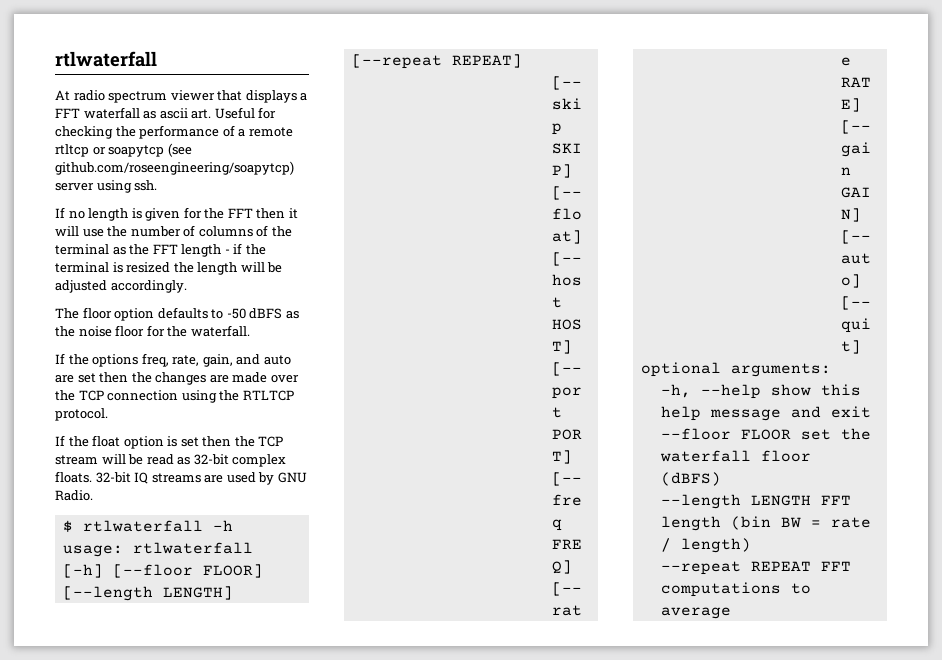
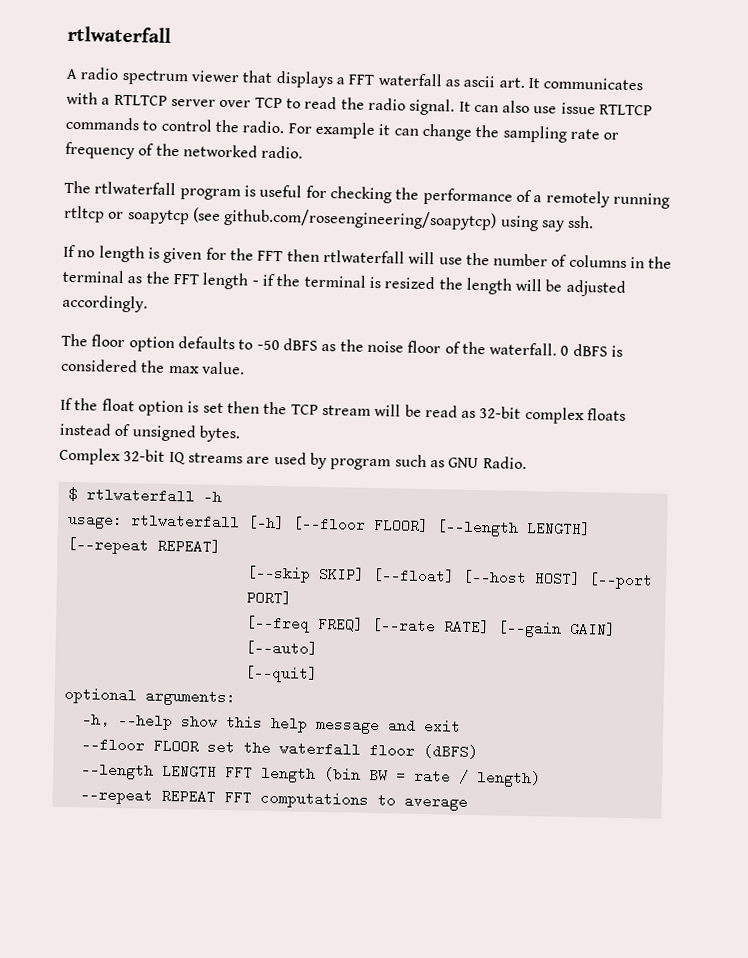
[55,90,70,101] At -> [66,68,78,80] A
[214,107,255,119] Useful -> [527,77,644,91] [66,91,654,116] [65,116,620,143] [65,141,304,160] [64,180,303,201] It communicates with a RTLTCP server over TCP to read the radio signal. It can also use issue RTLTCP commands to control the radio. For example it can change the sampling rate or frequency of the networked radio. // The rtlwaterfall program is useful
[248,127,293,137] remote -> [545,190,670,209] remotely running
[55,180,132,193] server using -> [499,215,565,232] using say
[288,208,298,219] it -> [322,249,405,264] rtlwaterfall
[256,225,269,237] of -> [630,257,646,269] in
[146,325,165,337] for -> [444,341,461,354] of
[55,353,291,367] [55,372,299,385] [55,390,294,403] [55,408,108,421] // If the options freq, rate, gain, and auto are set then the changes are made over the TCP connection using the RTLTCP protocol. -> [560,343,624,357] [61,358,245,375] 0 dBFS is considered the max value.
[55,471,92,483] floats. -> [587,408,627,421] [59,422,241,443] [59,447,121,465] floats instead of unsigned bytes. // Complex
(275, 478) none -> [330,454,445,471] program such as

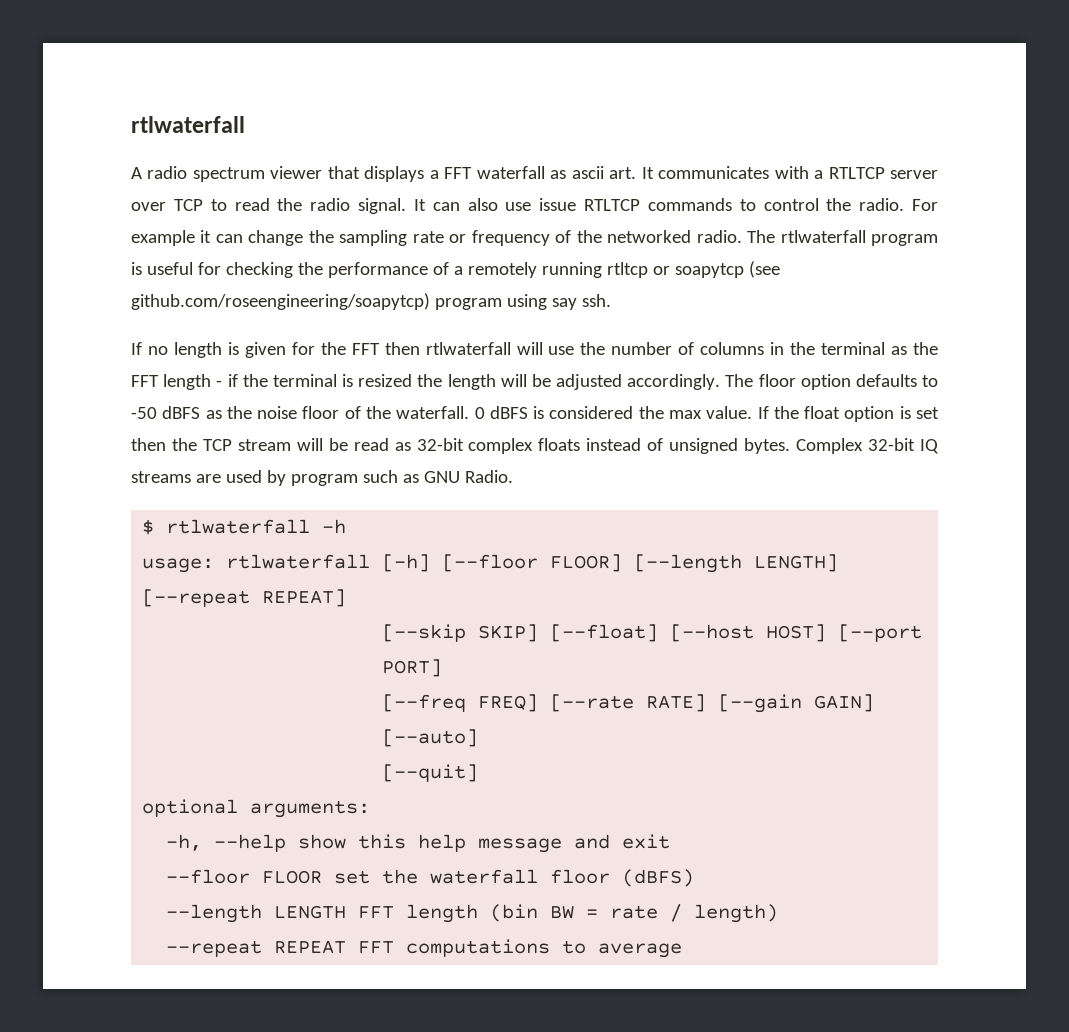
(304, 152) // -> (742, 236) none
(498, 219) none -> [434,298,502,310] program
(148, 303) // -> (721, 382) none
(245, 368) // -> (753, 412) none
(241, 434) // -> (791, 446) none

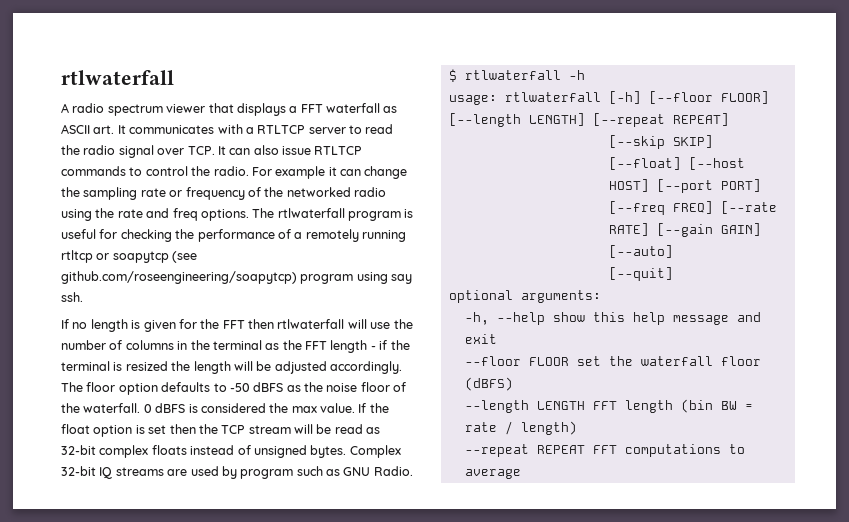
[571,166,604,179] ascii -> [61,124,90,134] ASCII
[131,199,203,211] over TCP -> (346, 130) none
[358,198,407,214] signal. -> [118,145,215,158] signal over TCP.
[505,202,532,211] use -> (279, 150) none
[696,230,742,243] radio. -> [354,187,386,197] [61,208,249,221] radio using the rate and freq options.

